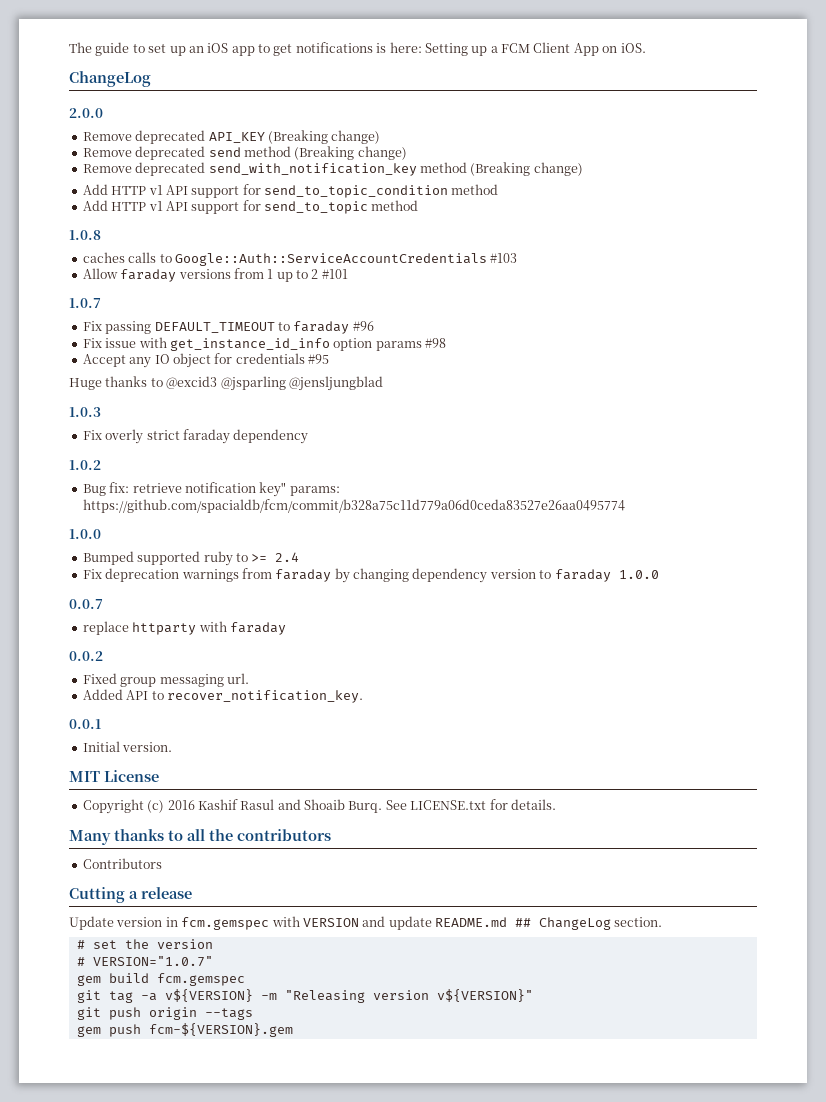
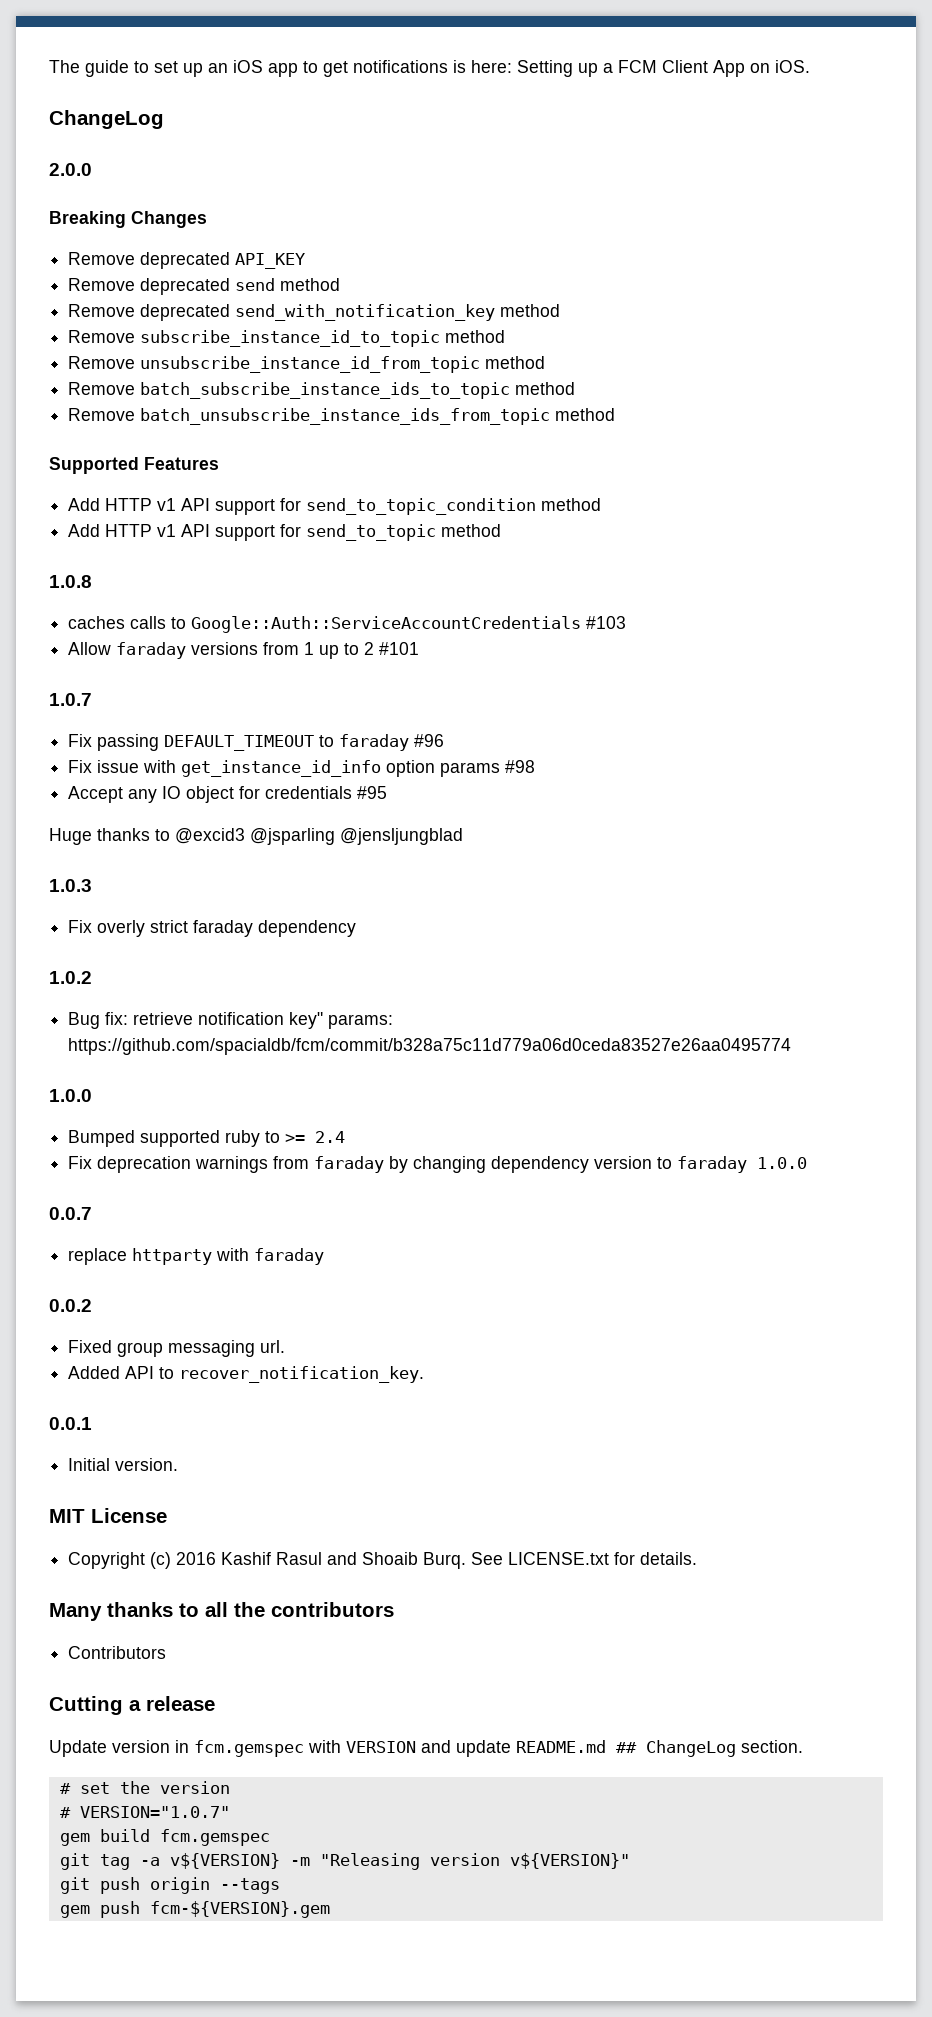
(103, 113) none -> [49,211,207,228] // Breaking Changes
[267,130,381,144] (Breaking change) -> (306, 261) none
[294,146,407,160] (Breaking change) -> (341, 284) none
[470,162,583,176] (Breaking change) -> [68,330,506,347] [68,356,546,373] [68,382,576,399] [68,408,616,425] [49,457,219,474] // Remove subscribe_instance_id_to_topic method // Remove unsubscribe_instance_id_from_topic method // Remove batch_subscribe_instance_ids_to_topic method // Remove batch_unsubscribe_instance_ids_from_topic method // Supported Features

